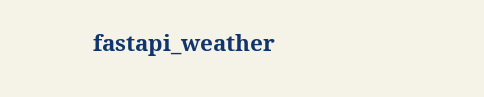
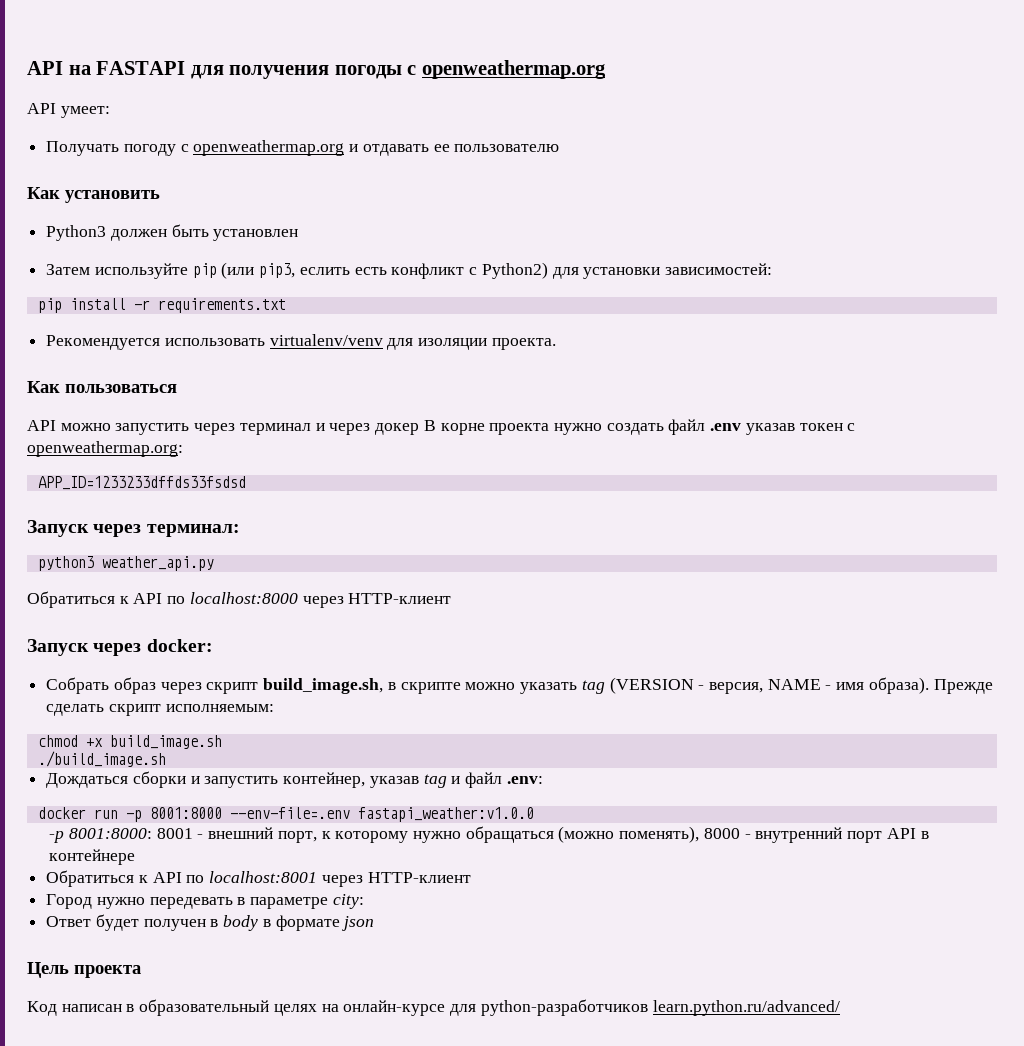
[93,34,275,56] fastapi_weather -> [27,60,606,79] [27,103,110,118] [46,140,560,156] [27,187,160,203] [46,224,299,241] [46,262,772,279] [37,298,286,313] [46,334,556,350] [27,381,177,393] [27,419,856,435] [27,441,183,457] [37,476,246,490] [27,520,240,537] [37,556,214,571] [27,591,452,608] [27,639,213,656] [46,677,993,694] [46,704,274,716] [37,735,222,749] [37,751,166,767] [46,771,543,788] [37,807,534,822] [49,826,929,843] [49,849,136,865] [46,870,471,887] [46,894,364,909] [46,914,375,931] [27,962,141,978] [27,999,840,1016] API на FASTAPI для получения погоды с openweathermap.org // API умеет: // Получать погоду с openweathermap.org и отдавать ее пользователю // Как установить // Python3 должен быть установлен // Затем используйте pip (или pip3, еслить есть конфликт с Python2) для установки зависимостей: // pip install -r requirements.txt // Рекомендуется использовать virtualenv/venv для изоляции проекта. // Как пользоваться // API можно запустить через терминал и через докер В корне проекта нужно создать файл .env указав токен с openweathermap.org: // APP_ID=1233233dffds33fsdsd // Запуск через терминал: // python3 weather_api.py // Обратиться к API по localhost:8000 через HTTP-клиент // Запуск через docker: // Собрать образ через скрипт build_image.sh, в скрипте можно указать tag (VERSION - версия, NAME - имя образа). Прежде сделать скрипт исполняемым: // chmod +x build_image.sh // ./build_image.sh // Дождаться сборки и запустить контейнер, указав tag и файл .env: // docker run -p 8001:8000 --env-file=.env fastapi_weather:v1.0.0 // -p 8001:8000: 8001 - внешний порт, к которому нужно обращаться (можно поменять), 8000 - внутренний порт API в контейнере // Обратиться к API по localhost:8001 через HTTP-клиент // Город нужно передевать в параметре city: // Ответ будет получен в body в формате json // Цель проекта // Код написан в образовательный целях на онлайн-курсе для python-разработчиков learn.python.ru/advanced/

